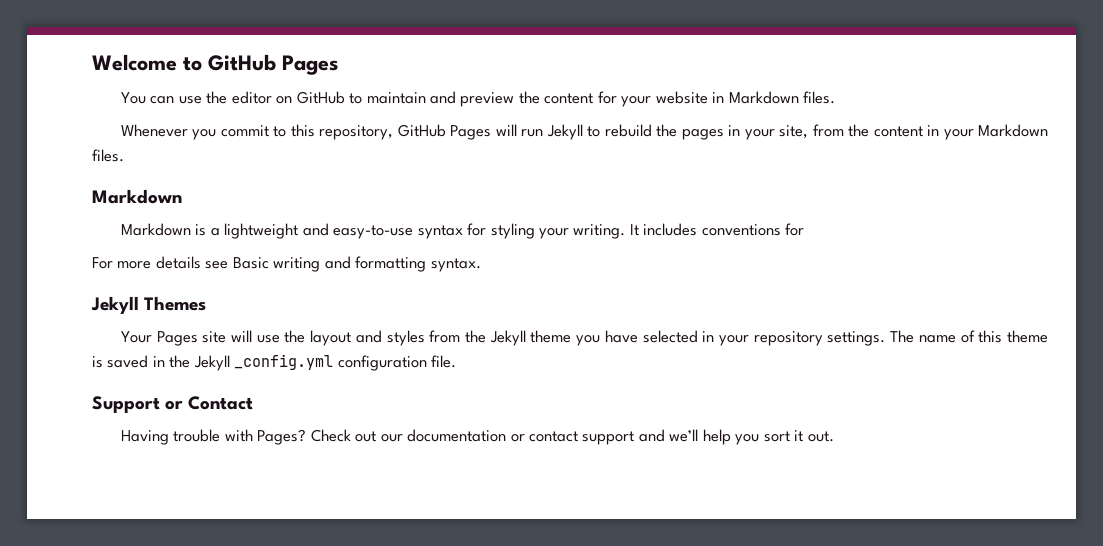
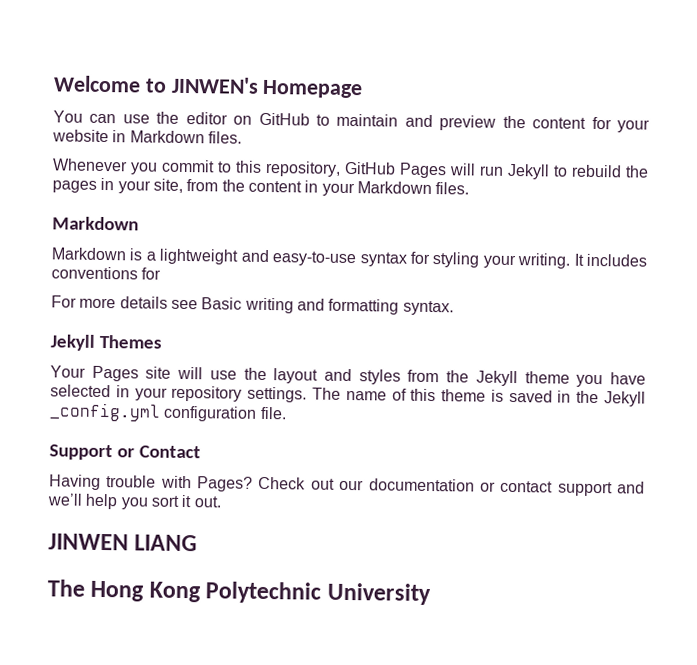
[208,54,338,75] GitHub Pages -> [170,76,364,99] JINWEN's Homepage
(834, 436) none -> [48,533,198,552] [47,579,431,606] // JINWEN LIANG // The Hong Kong Polytechnic University

